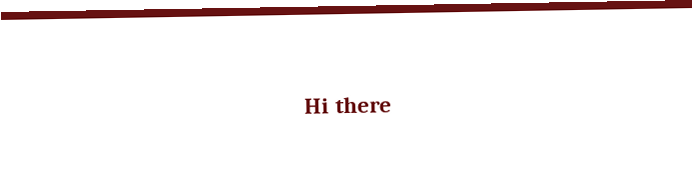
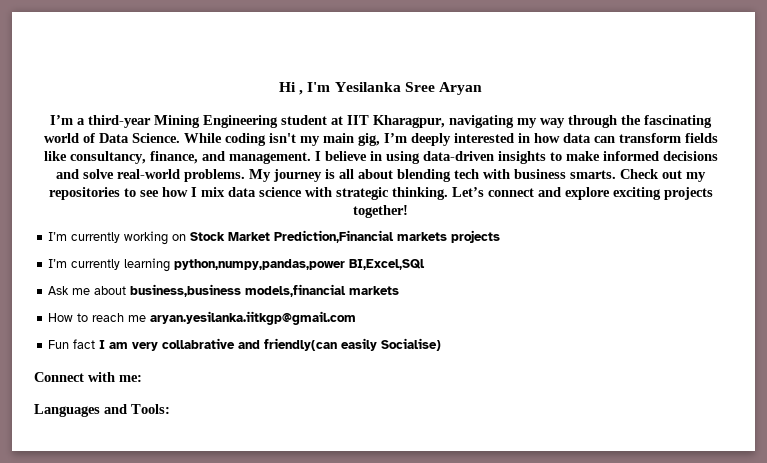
[334,96,392,114] there -> [299,82,482,95] [50,115,712,128] [43,133,718,146] [43,151,718,164] [56,169,706,182] [48,187,713,200] [353,205,408,218] [48,230,501,245] [48,258,426,272] [48,284,400,297] [48,311,357,325] [48,338,442,351] [34,372,142,382] [34,404,170,417] , I'm Yesilanka Sree Aryan // I’m a third-year Mining Engineering student at IIT Kharagpur, navigating my way through the fascinating world of Data Science. While coding isn't my main gig, I’m deeply interested in how data can transform fields like consultancy, finance, and management. I believe in using data-driven insights to make informed decisions and solve real-world problems. My journey is all about blending tech with business smarts. Check out my repositories to see how I mix data science with strategic thinking. Let’s connect and explore exciting projects together! // I’m currently working on Stock Market Prediction,Financial markets projects // I’m currently learning python,numpy,pandas,power BI,Excel,SQl // Ask me about business,business models,financial markets // How to reach me aryan.yesilanka.iitkgp@gmail.com // Fun fact I am very collabrative and friendly(can easily Socialise) // Connect with me: // Languages and Tools:

